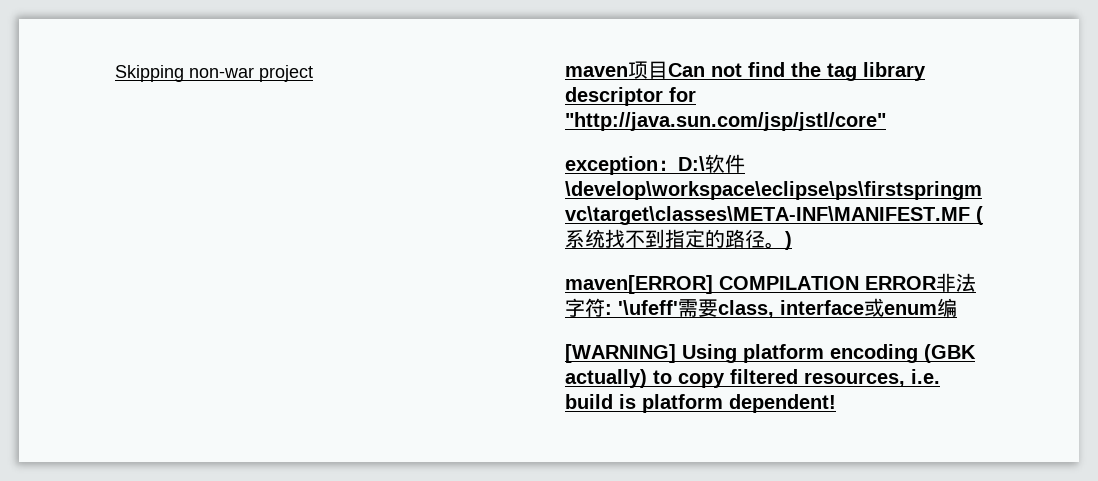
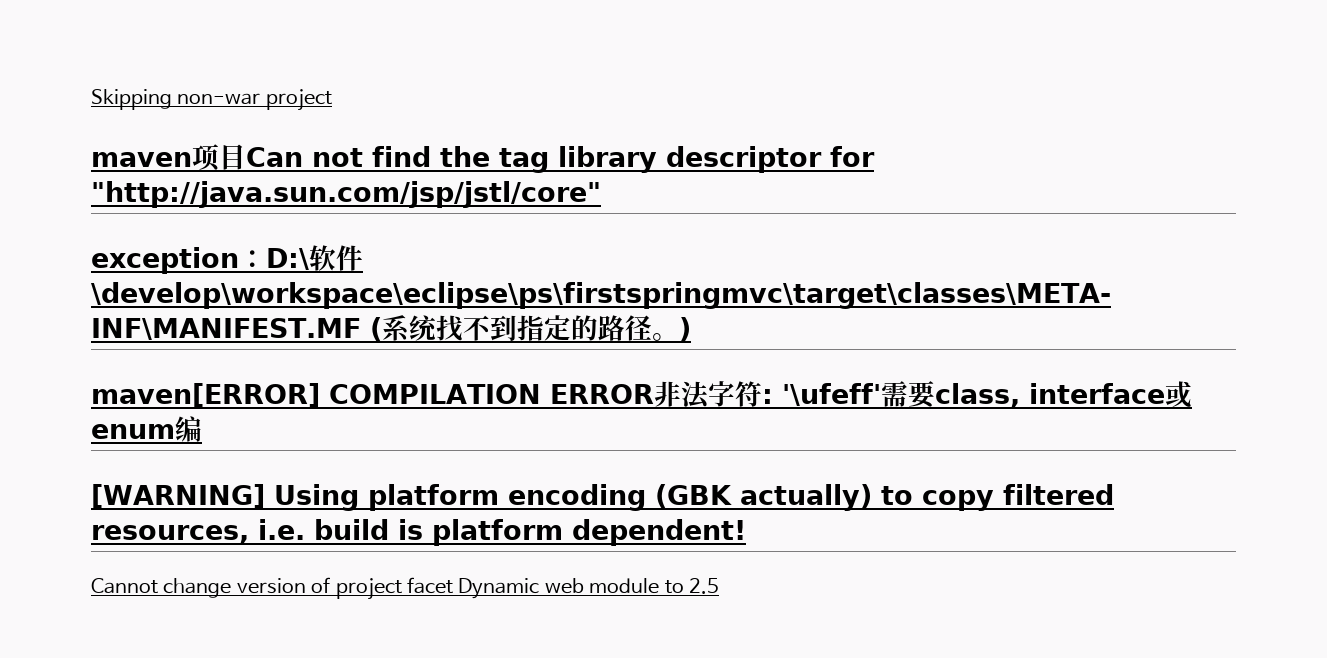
(836, 403) none -> [91,577,719,600] // Cannot change version of project facet Dynamic web module to 2.5

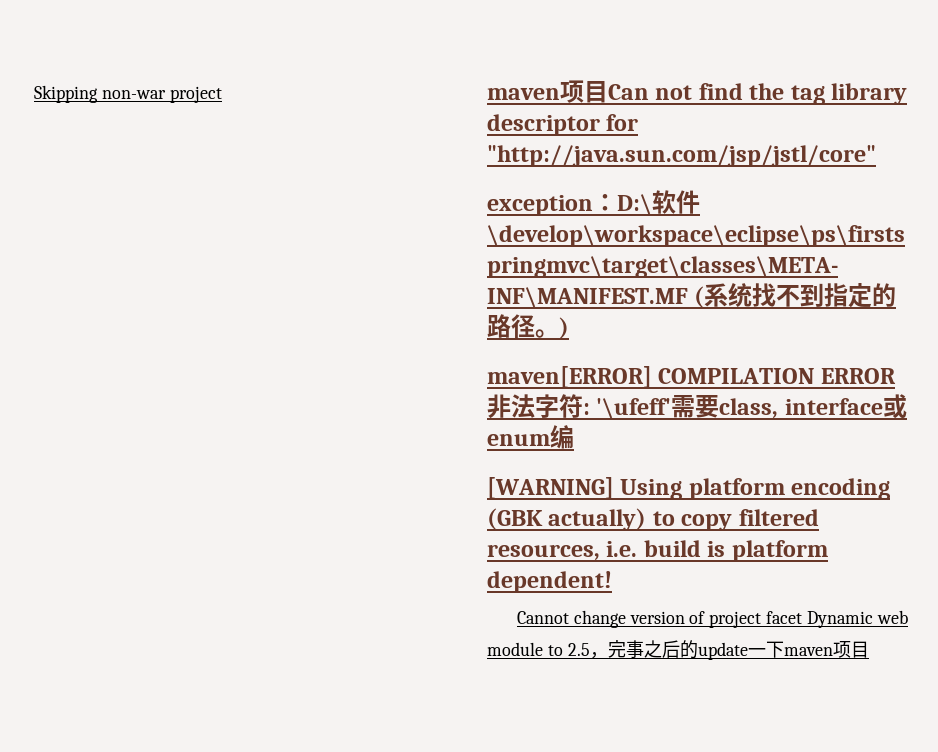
(719, 586) none -> [589,640,869,660] ，完事之后的update一下maven项目

